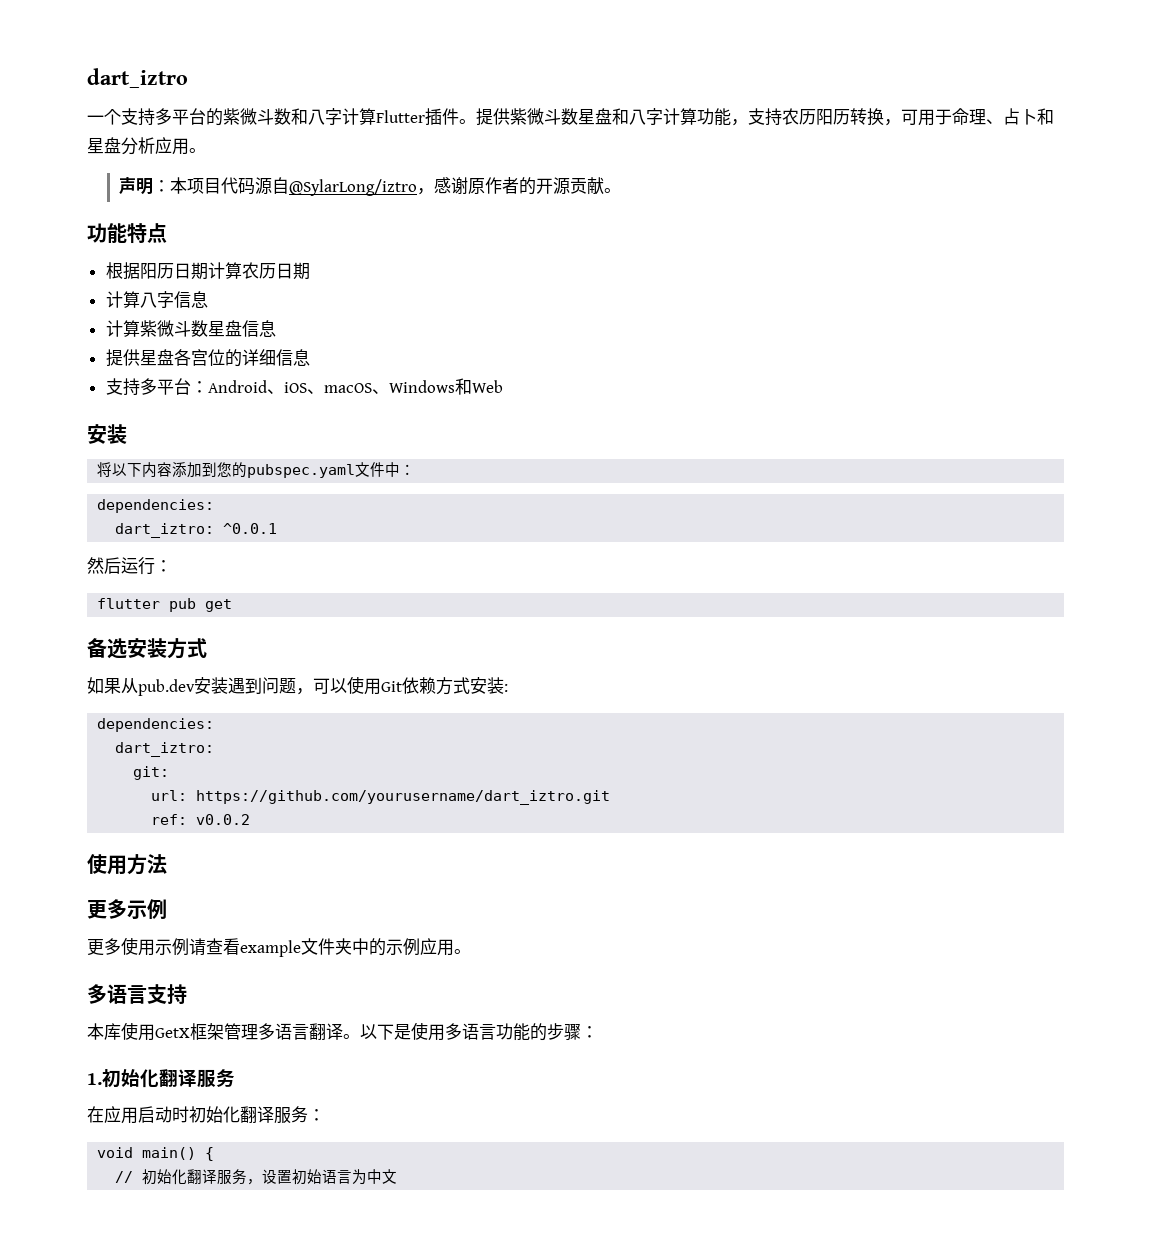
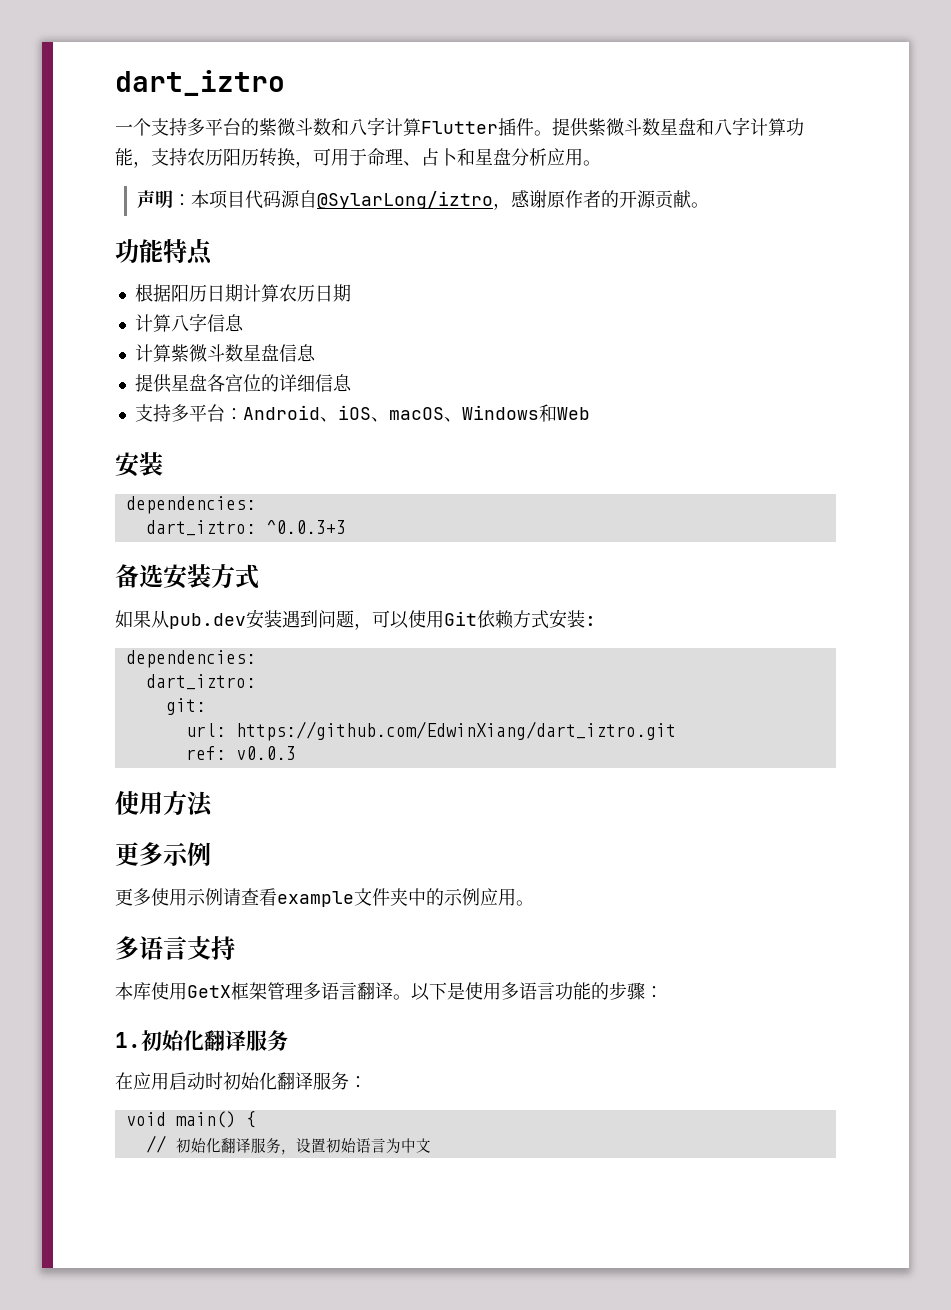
[97,462,416,478] [97,499,215,513] [115,523,278,538] [87,557,172,575] [97,598,233,612] 将以下内容添加到您的pubspec.yaml文件中： // dependencies: // dart_iztro: ^0.0.1 // 然后运行： // flutter pub get -> [125,496,256,514] [145,520,346,536] dependencies: // dart_iztro: ^0.0.3+3
[196,790,611,805] https://github.com/yourusername/dart_iztro.git -> [235,721,676,741] https://github.com/EdwinXiang/dart_iztro.git
[196,814,251,825] v0.0.2 -> [235,746,296,760] v0.0.3

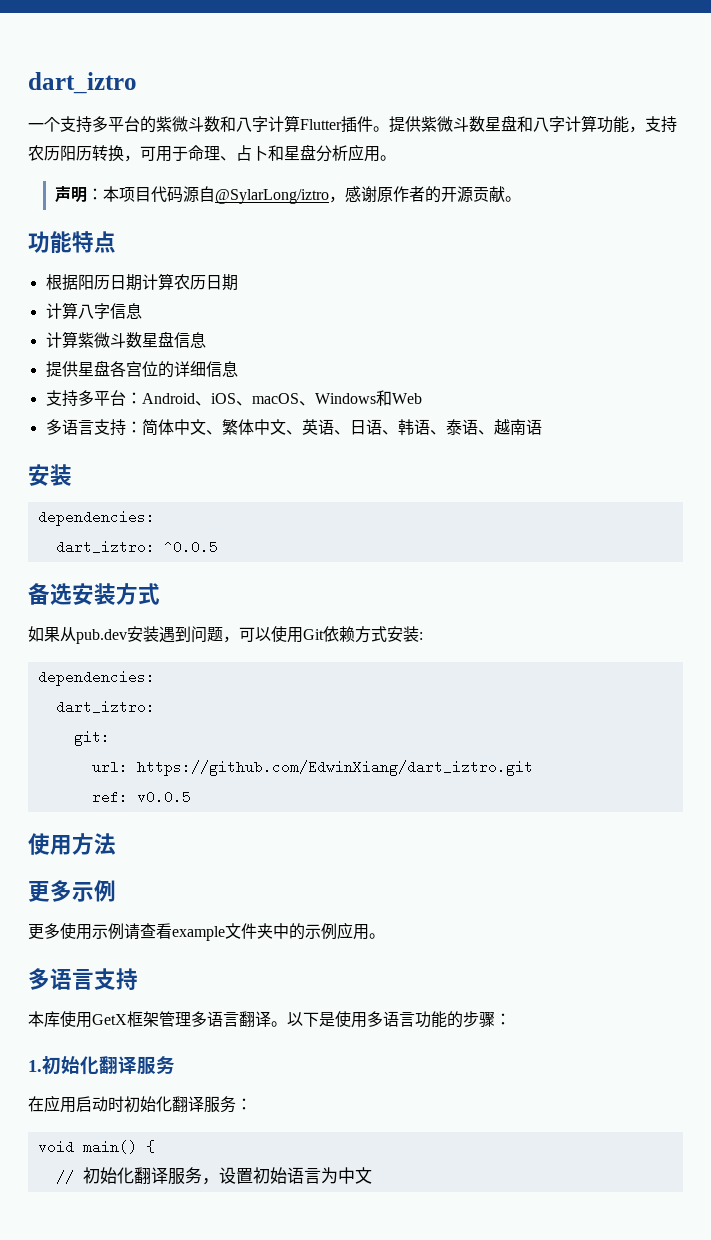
(590, 413) none -> [45,419,542,436] // 多语言支持：简体中文、繁体中文、英语、日语、韩语、泰语、越南语
[265,520,346,534] ^0.0.3+3 -> [163,540,218,554] ^0.0.5
[235,746,296,760] v0.0.3 -> [136,790,191,804] v0.0.5

